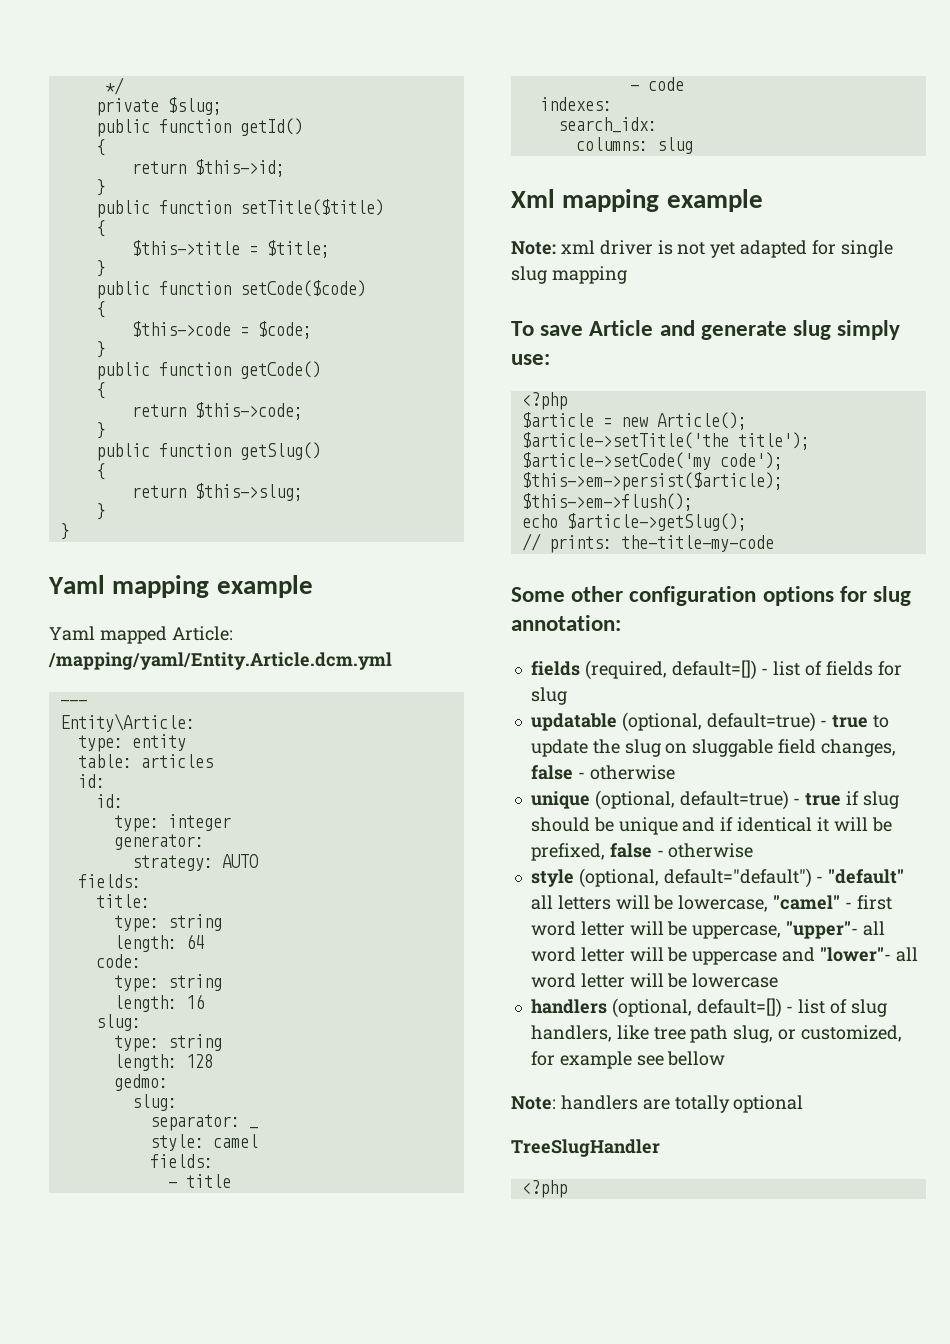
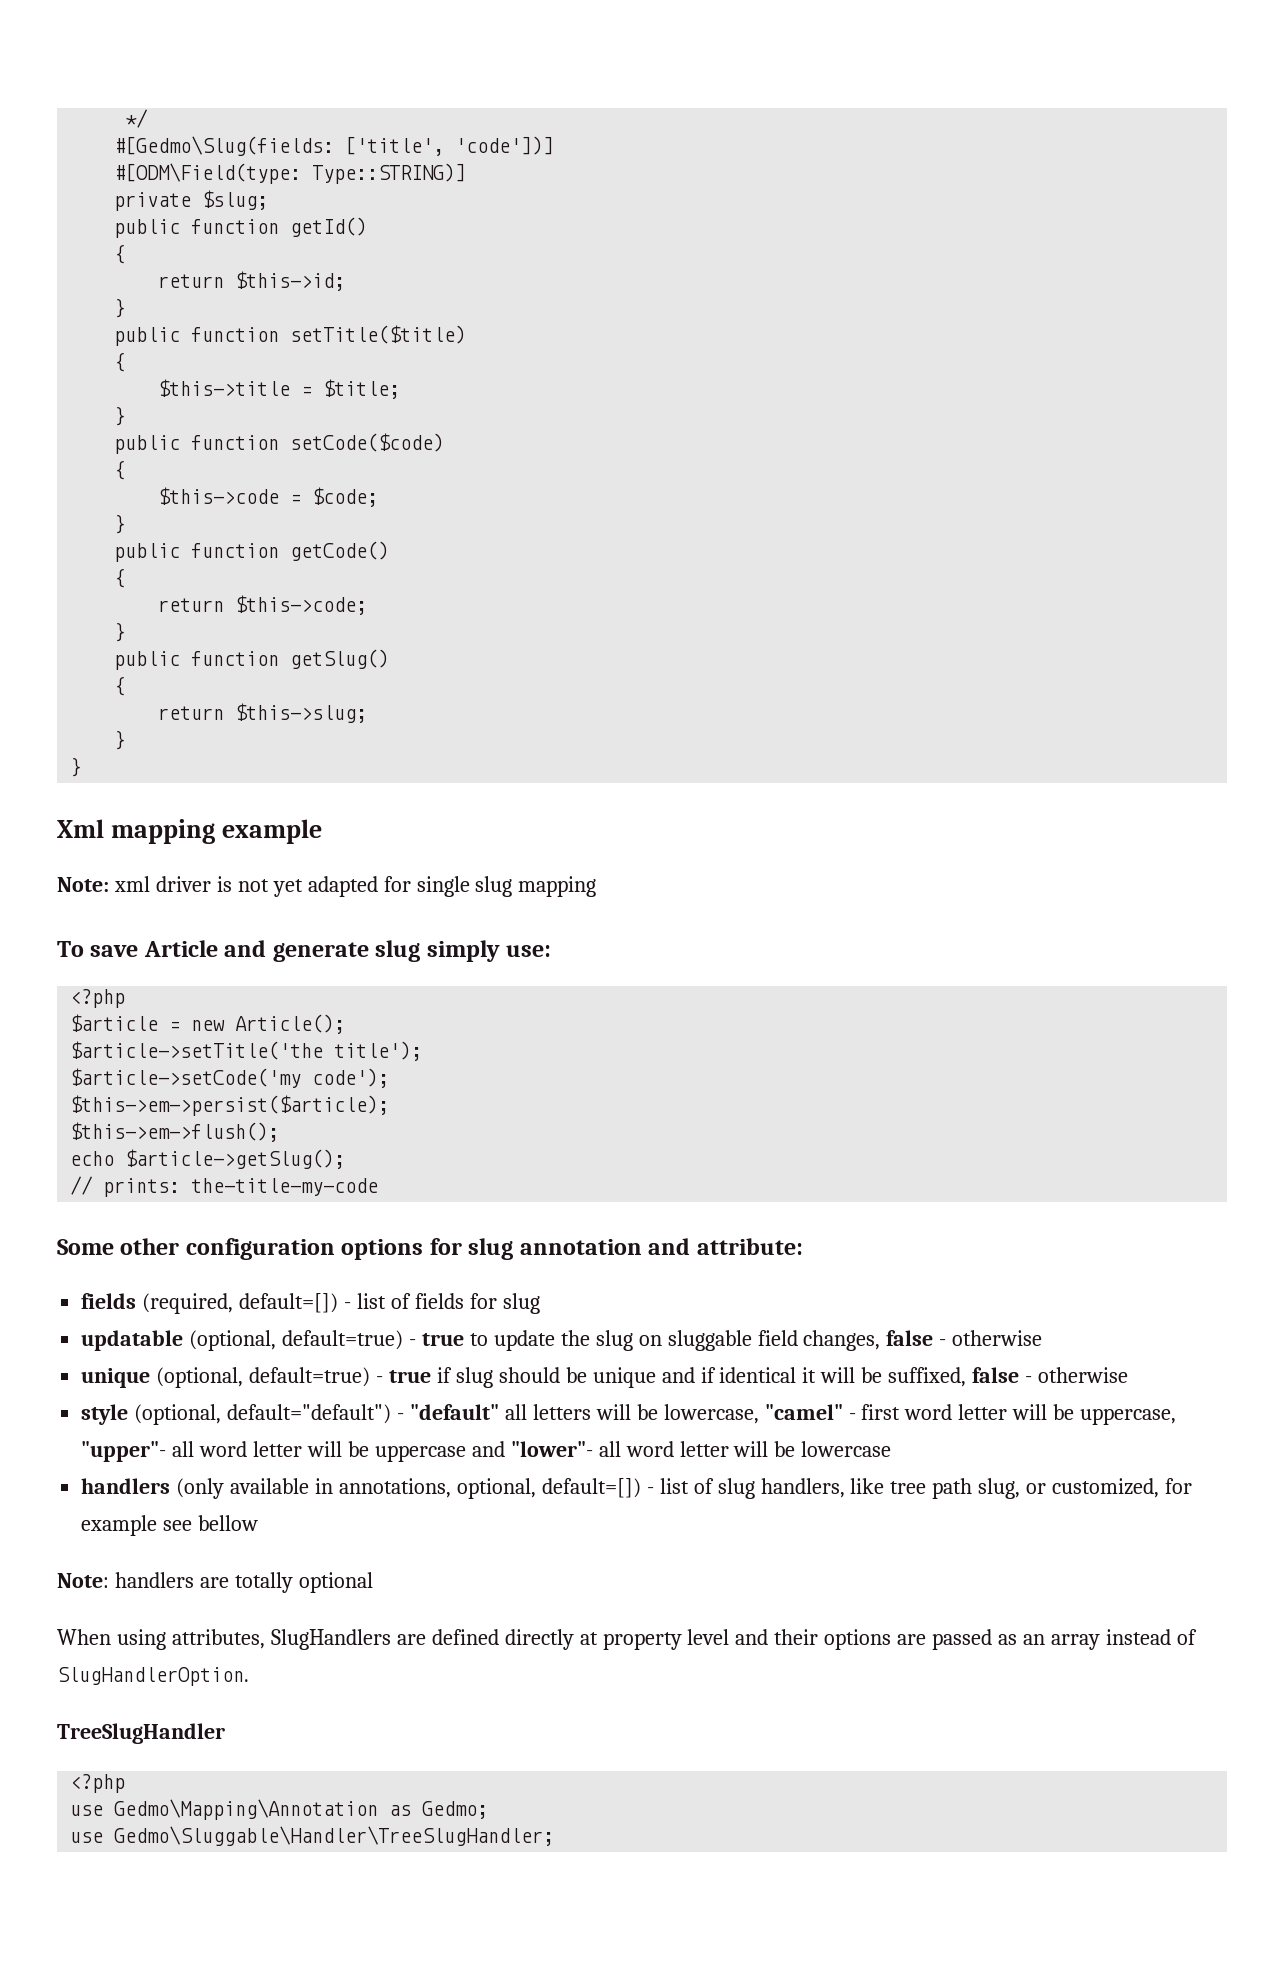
(124, 86) none -> [114,136,555,156] [114,163,467,184] // #[Gedmo\Slug(fields: ['title', 'code'])] // #[ODM\Field(type: Type::STRING)]
[48,575,313,598] [49,626,233,644] [48,652,392,670] [59,700,87,706] [59,713,195,732] [77,734,186,752] [77,754,213,768] [77,774,105,788] [95,794,123,808] [113,814,231,832] [113,834,204,850] [131,854,258,871] [77,874,141,888] [95,894,150,908] [113,914,222,932] [113,934,204,952] [95,954,141,968] [113,974,222,992] [113,994,204,1012] [95,1014,141,1031] [113,1034,222,1052] [113,1054,213,1071] [113,1074,168,1091] [131,1094,177,1111] [149,1114,258,1131] [149,1134,258,1151] [149,1154,213,1168] [167,1174,231,1188] [629,77,684,91] [539,97,612,111] [557,117,657,133] [575,137,693,154] // Yaml mapping example // Yaml mapped Article: /mapping/yaml/Entity.Article.dcm.yml // --- // Entity\Article: // type: entity // table: articles // id: // id: // type: integer // generator: // strategy: AUTO // fields: // title: // type: string // length: 64 // code: // type: string // length: 16 // slug: // type: string // length: 128 // gedmo: // slug: // separator: _ // style: camel // fields: // - title // - code // indexes: // search_idx: // columns: slug -> (82, 767) none
[511,615,621,631] annotation: -> [519,1238,803,1255] annotation and attribute:
[530,843,605,861] prefixed, -> [888,1367,967,1387] suffixed,
[611,998,692,1018] (optional, -> [176,1478,536,1499] (only available in annotations, optional,
[511,1139,660,1157] [521,1180,567,1198] TreeSlugHandler // <?php -> [57,1629,1197,1650] [57,1667,249,1686] [57,1723,225,1744] [70,1774,126,1793] [70,1799,489,1820] [70,1826,555,1846] When using attributes, SlugHandlers are defined directly at property level and their options are passed as an array instead of SlugHandlerOption. // TreeSlugHandler // <?php // use Gedmo\Mapping\Annotation as Gedmo; // use Gedmo\Sluggable\Handler\TreeSlugHandler;

